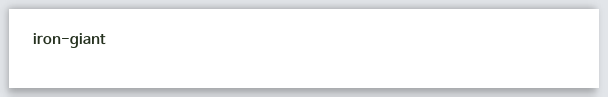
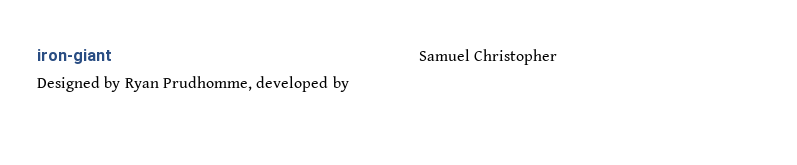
(106, 40) none -> [37,76,349,92] [419,49,558,65] // Designed by Ryan Prudhomme, developed by Samuel Christopher

